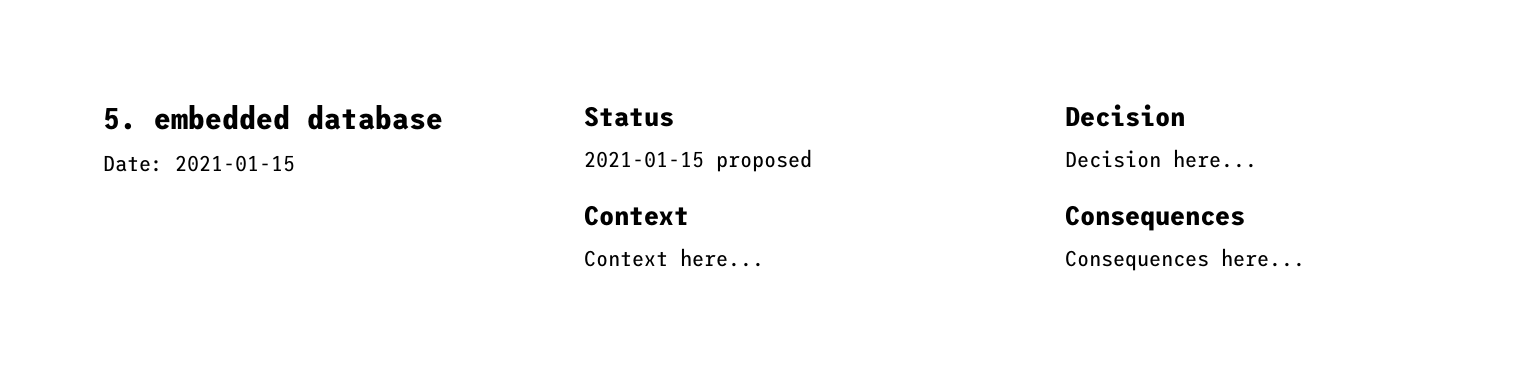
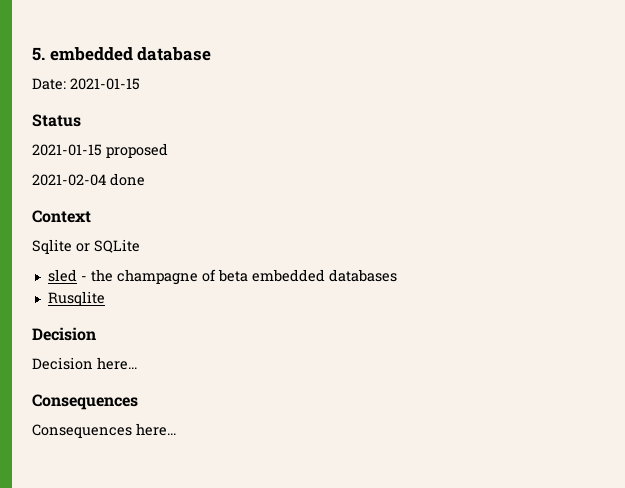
(812, 160) none -> [32,173,145,186] // 2021-02-04 done
[584,248,764,267] Context here... -> [32,239,140,254] [47,269,397,285] [47,291,105,306] Sqlite or SQLite // sled - the champagne of beta embedded databases // Rusqlite

